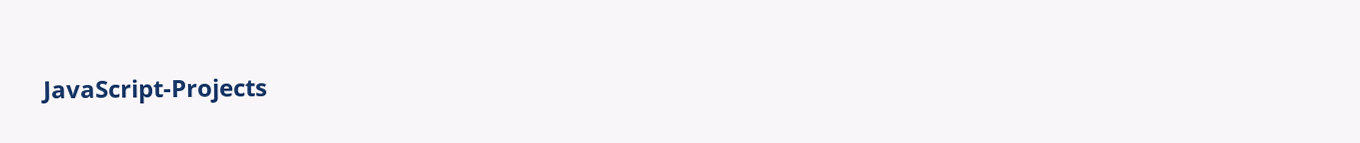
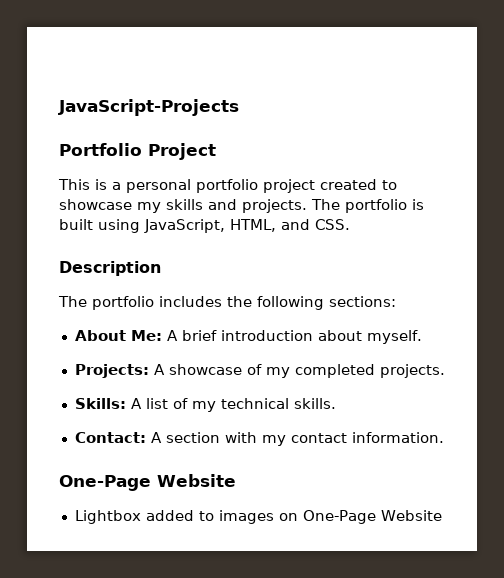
(268, 91) none -> [59,143,216,160] [58,179,397,193] [59,199,424,213] [59,219,350,233] [59,261,161,276] [58,296,396,310] [74,330,422,344] [74,364,445,378] [74,398,336,412] [74,432,444,446] [59,474,236,491] [74,510,442,524] // Portfolio Project // This is a personal portfolio project created to showcase my skills and projects. The portfolio is built using JavaScript, HTML, and CSS. // Description // The portfolio includes the following sections: // About Me: A brief introduction about myself. // Projects: A showcase of my completed projects. // Skills: A list of my technical skills. // Contact: A section with my contact information. // One-Page Website // Lightbox added to images on One-Page Website

